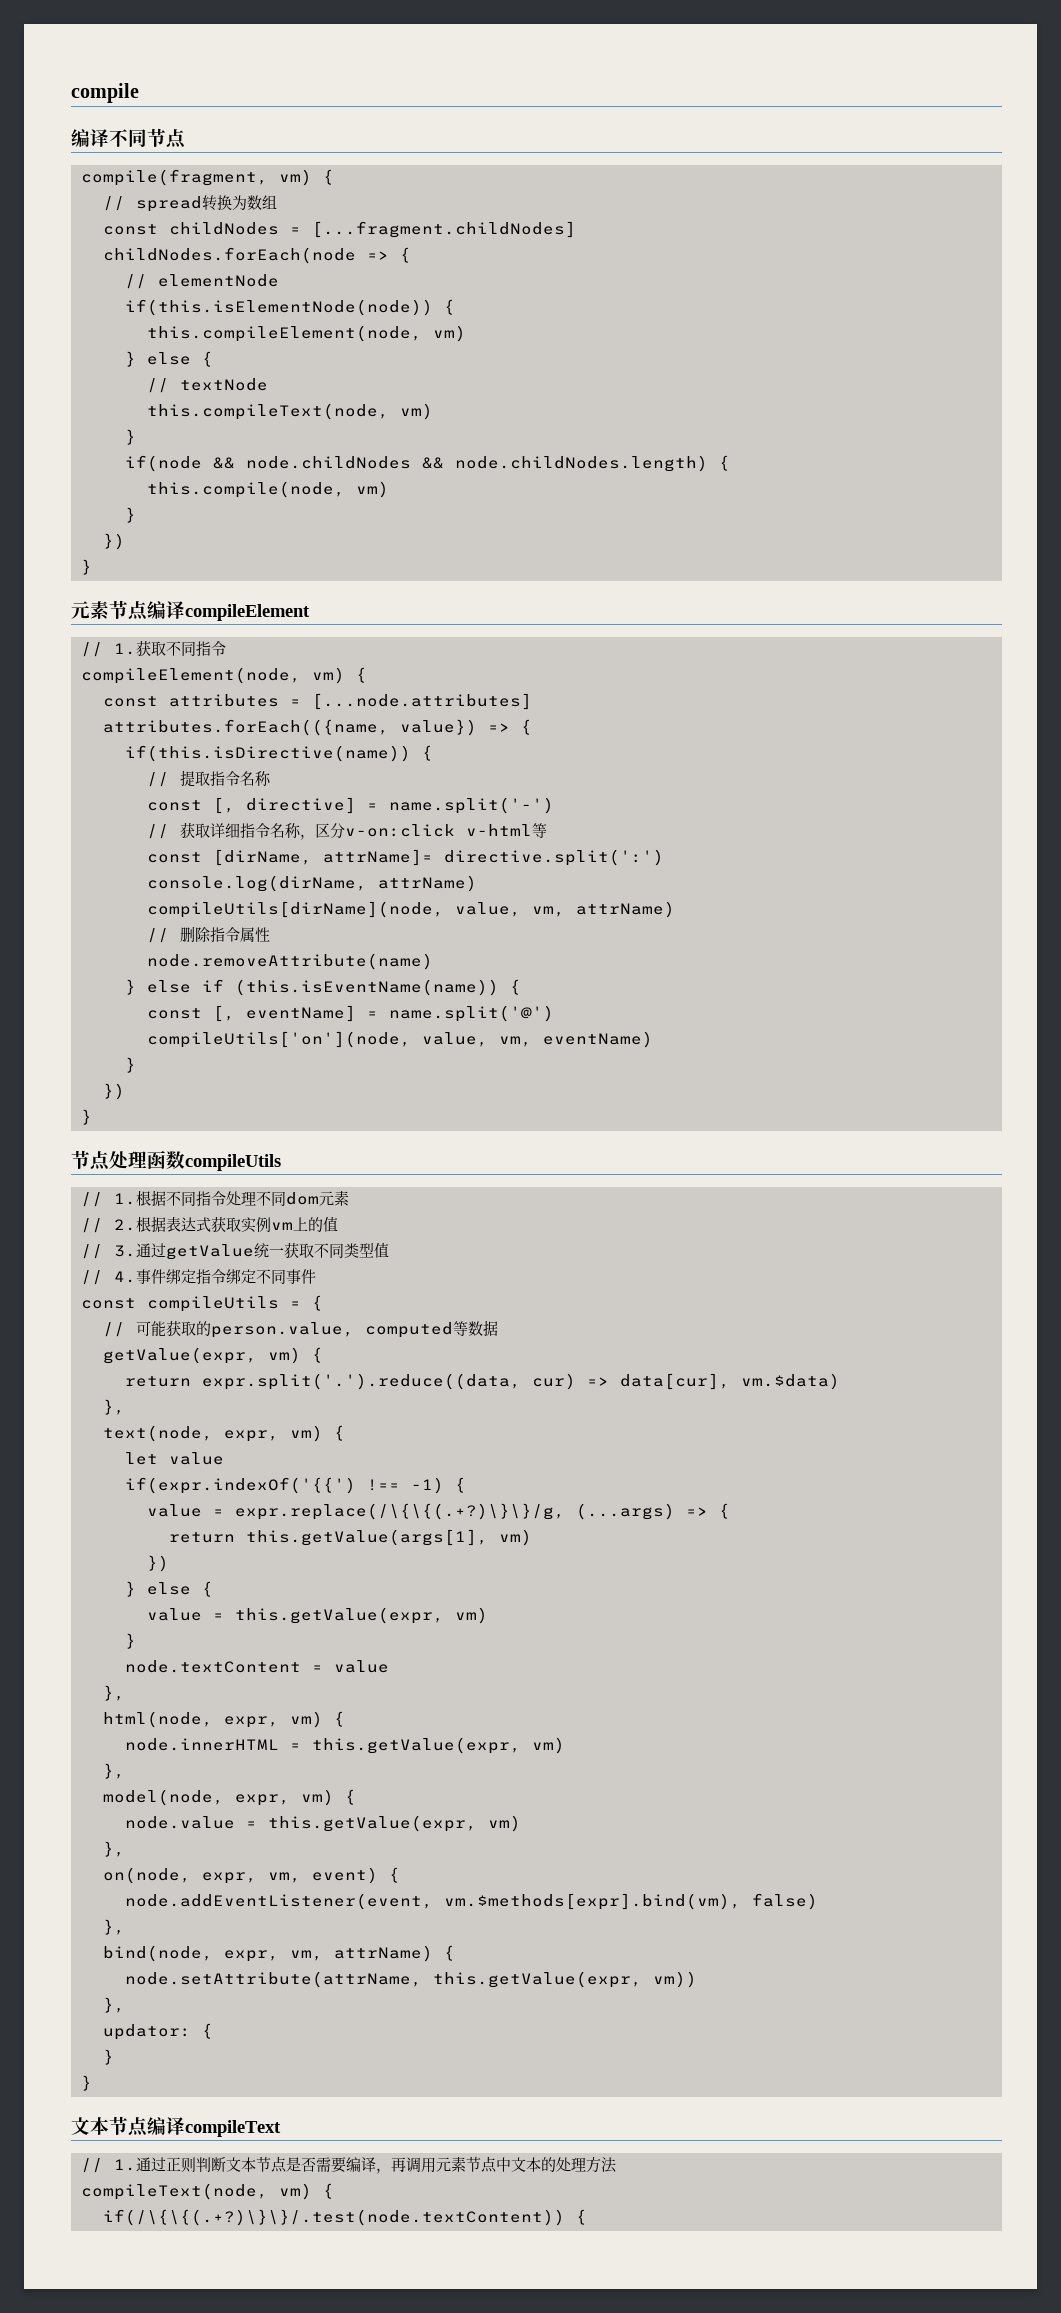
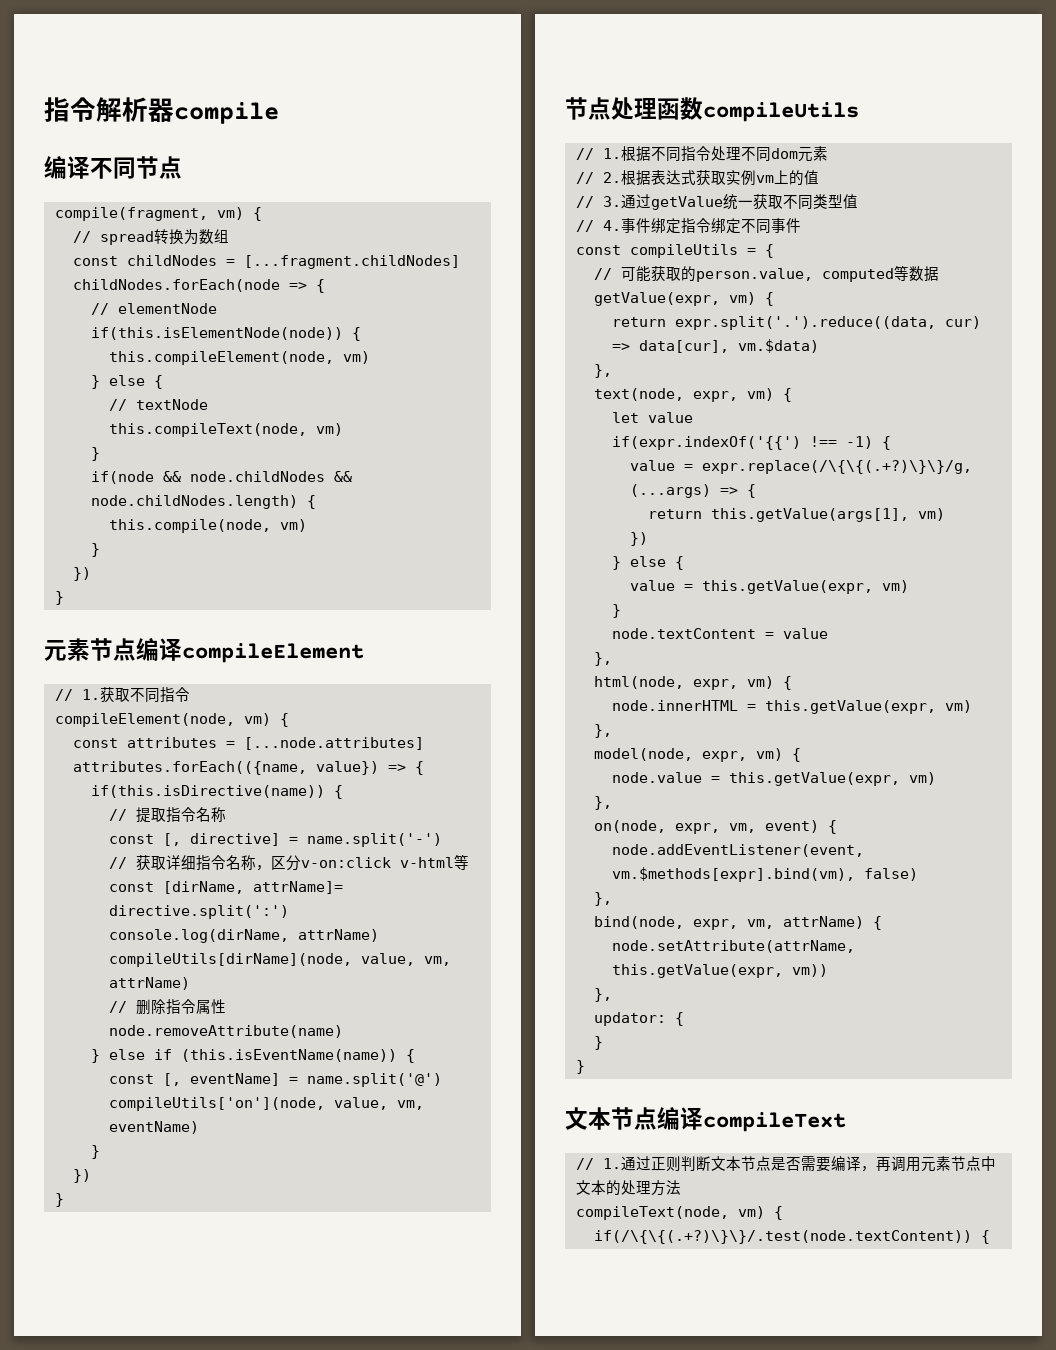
(71, 93) none -> [44,97,174,122] 指令解析器

